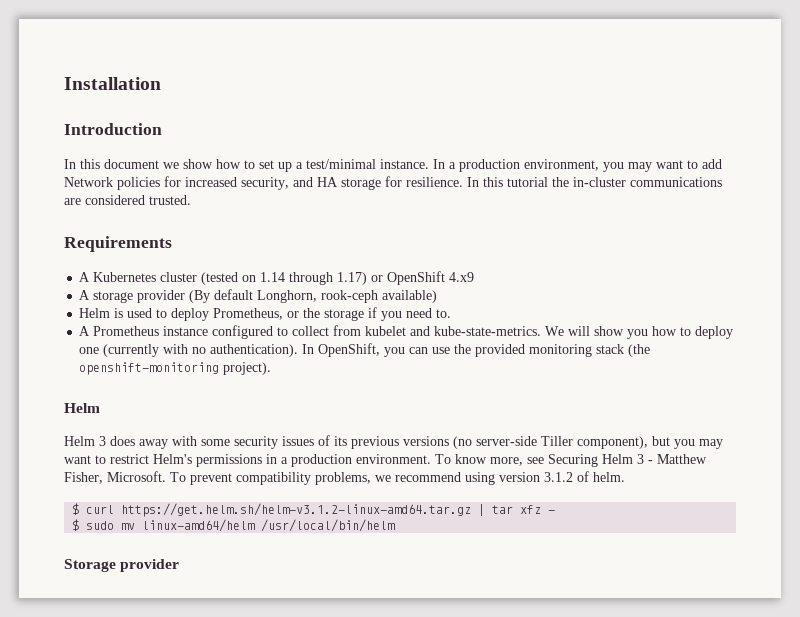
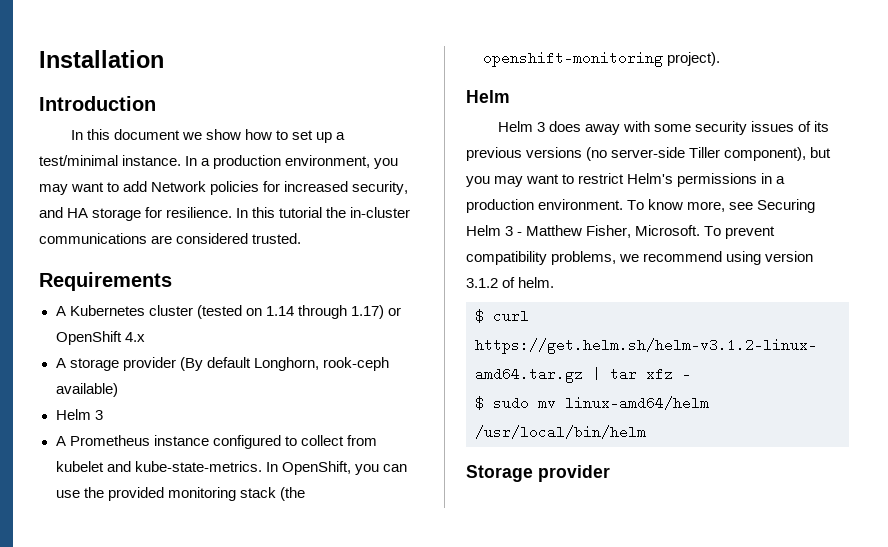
[449,272,475,282] 4.x9 -> [124,332,145,342] 4.x
[114,307,452,321] is used to deploy Prometheus, or the storage if you need to. -> [94,410,103,420] 3
[545,326,734,339] [79,344,299,357] We will show you how to deploy one (currently with no authentication). -> (262, 466) none

